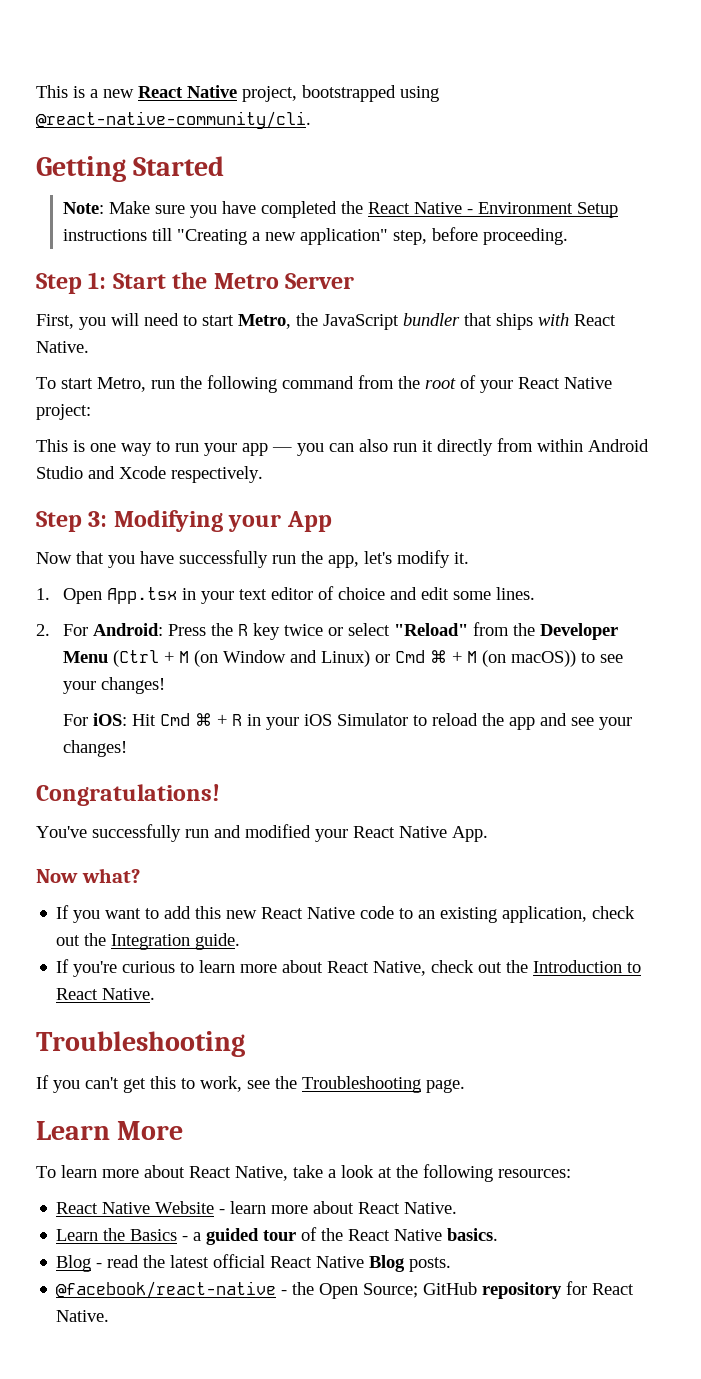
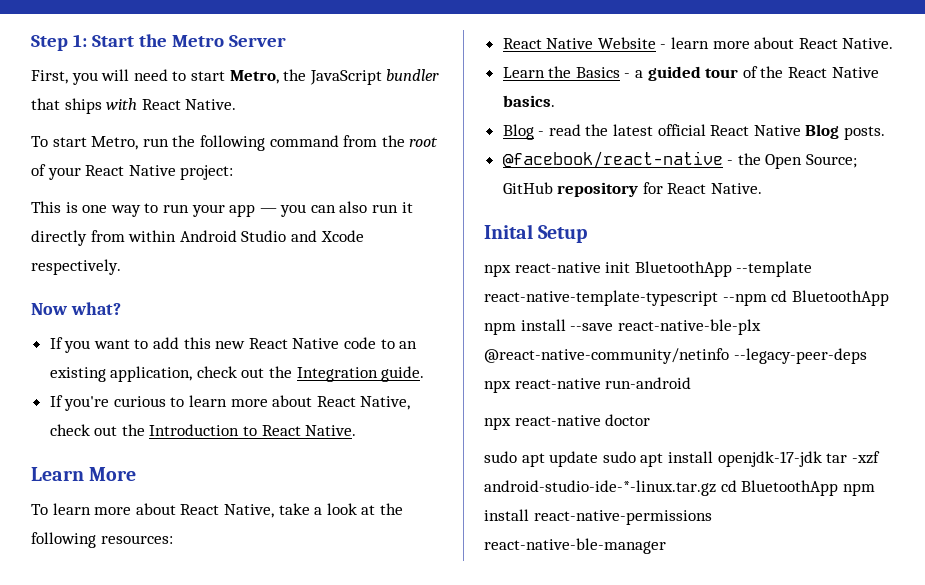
[36,85,439,102] [36,111,311,129] [36,156,225,182] [63,201,619,218] [63,227,569,245] This is a new React Native project, bootstrapped using @react-native-community/cli. // Getting Started // Note: Make sure you have completed the React Native - Environment Setup instructions till "Creating a new application" step, before proceeding. // -> (31, 43) none
[36,510,332,532] [36,550,469,568] [36,586,536,604] [36,622,619,640] [63,650,624,667] [63,677,166,694] [63,713,633,730] [63,740,128,757] [36,784,220,806] [36,824,488,842] // Step 3: Modifying your App // Now that you have successfully run the app, let's modify it. // 1. Open App.tsx in your text editor of choice and edit some lines. // 2. For Android: Press the R key twice or select "Reload" from the Developer Menu (Ctrl + M (on Window and Linux) or Cmd ⌘ + M (on macOS)) to see your changes! // For iOS: Hit Cmd ⌘ + R in your iOS Simulator to reload the app and see your changes! // Congratulations! // You've successfully run and modified your React Native App. -> (121, 267) none
[36,1031,245,1057] [36,1075,465,1093] // Troubleshooting // If you can't get this to work, see the Troubleshooting page. -> (357, 430) none
(110, 1316) none -> [484,224,588,243] [484,261,813,277] [484,290,889,306] [484,319,761,335] [484,348,867,364] [484,377,692,393] [484,414,651,430] [484,451,880,467] [484,480,875,496] [484,509,712,525] [484,538,666,554] // Inital Setup // npx react-native init BluetoothApp --template react-native-template-typescript --npm cd BluetoothApp npm install --save react-native-ble-plx @react-native-community/netinfo --legacy-peer-deps npx react-native run-android // npx react-native doctor // sudo apt update sudo apt install openjdk-17-jdk tar -xzf android-studio-ide-*-linux.tar.gz cd BluetoothApp npm install react-native-permissions react-native-ble-manager

